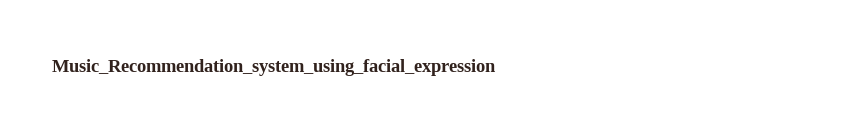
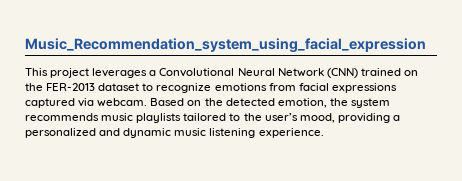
(496, 67) none -> [25,68,418,78] [25,83,397,93] [25,98,390,108] [25,113,400,123] [25,128,324,138] // This project leverages a Convolutional Neural Network (CNN) trained on the FER-2013 dataset to recognize emotions from facial expressions captured via webcam. Based on the detected emotion, the system recommends music playlists tailored to the user’s mood, providing a personalized and dynamic music listening experience.

